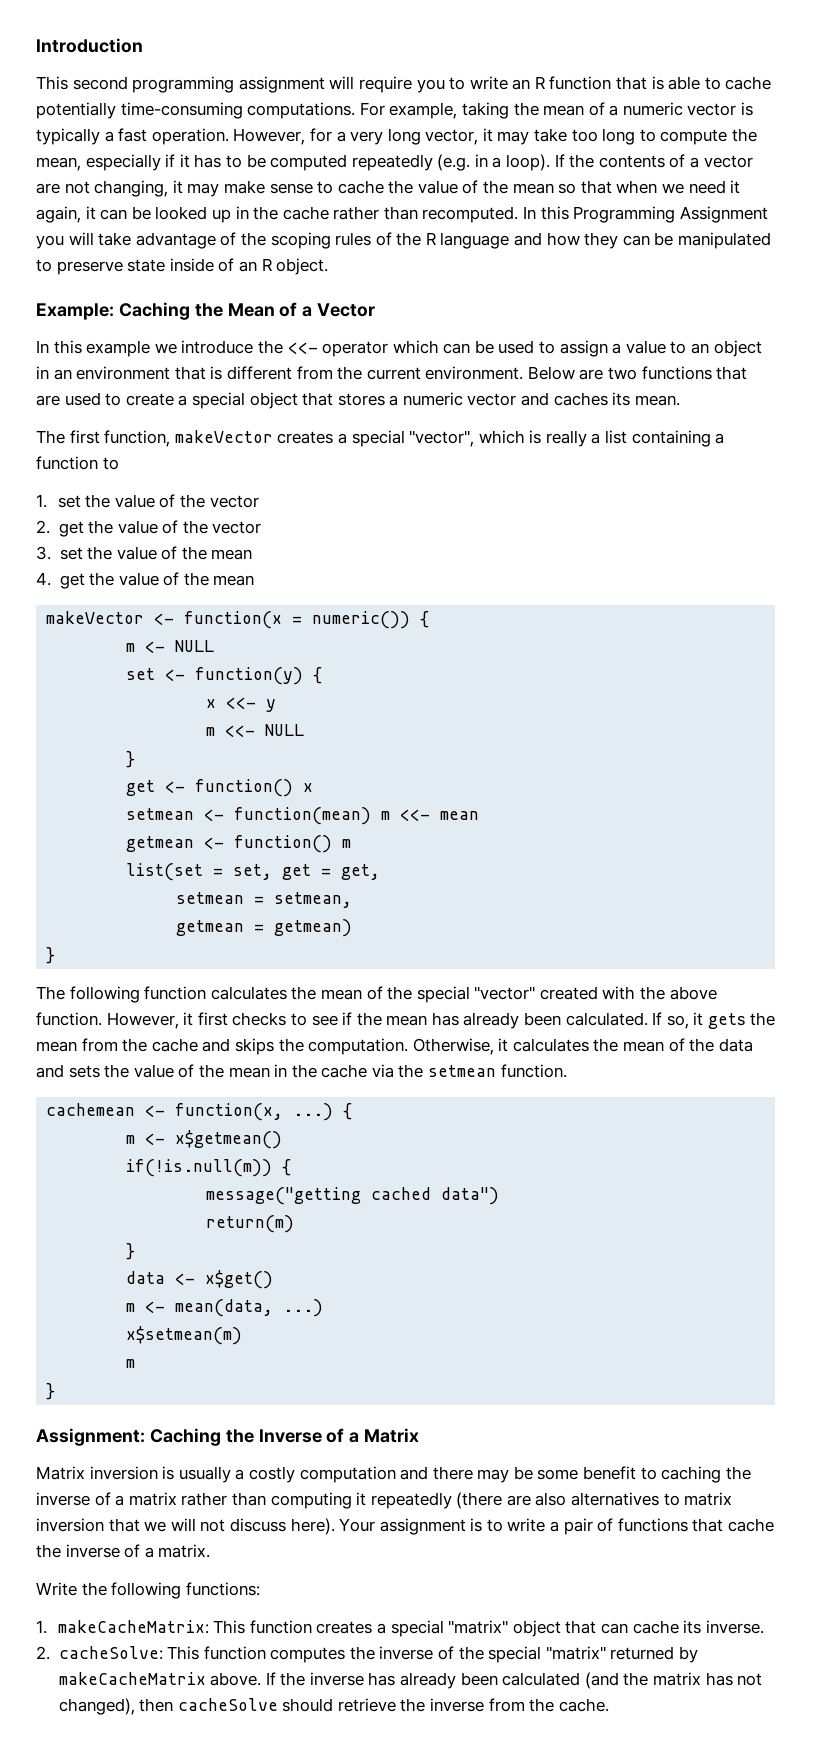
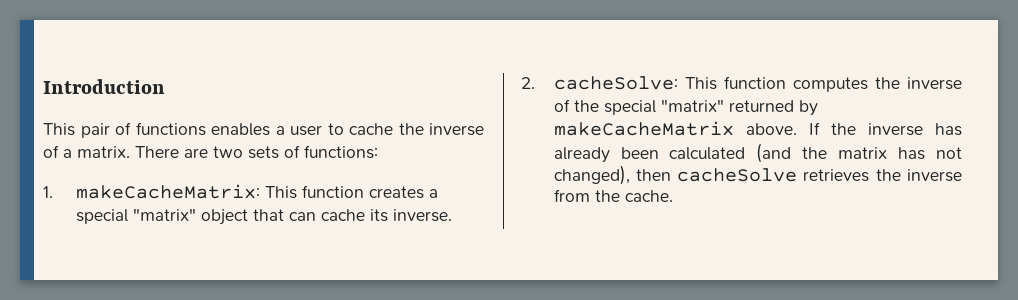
[72,76,772,93] [36,102,754,119] [36,128,758,145] [36,154,753,171] [36,180,741,197] [36,206,768,223] [36,232,772,249] [36,258,329,275] [36,302,376,320] [36,340,762,357] [36,366,748,380] [36,392,680,409] [36,430,725,447] [36,456,119,470] [36,494,259,508] [36,520,262,537] [36,546,253,560] [36,572,255,589] [46,611,430,629] [126,640,215,653] [126,667,323,685] [206,697,277,712] [206,724,305,737] [126,751,136,768] [126,779,314,797] [126,807,480,825] [126,835,352,853] [126,863,381,881] [176,892,353,908] [176,919,353,937] [46,947,56,964] [36,986,717,1003] [36,1012,775,1029] [36,1038,753,1055] [36,1064,567,1078] [46,1103,353,1121] [126,1130,283,1149] [126,1159,292,1177] [206,1187,500,1205] [206,1215,295,1233] [126,1243,136,1260] [126,1270,274,1289] [126,1299,324,1317] [126,1326,243,1345] [126,1359,136,1368] [46,1383,56,1400] [36,1428,420,1446] [36,1466,751,1483] [36,1492,733,1509] [36,1518,724,1535] second programming assignment will require you to write an R function that is able to cache potentially time-consuming computations. For example, taking the mean of a numeric vector is typically a fast operation. However, for a very long vector, it may take too long to compute the mean, especially if it has to be computed repeatedly (e.g. in a loop). If the contents of a vector are not changing, it may make sense to cache the value of the mean so that when we need it again, it can be looked up in the cache rather than recomputed. In this Programming Assignment you will take advantage of the scoping rules of the R language and how they can be manipulated to preserve state inside of an R object. // Example: Caching the Mean of a Vector // In this example we introduce the <<- operator which can be used to assign a value to an object in an environment that is different from the current environment. Below are two functions that are used to create a special object that stores a numeric vector and caches its mean. // The first function, makeVector creates a special "vector", which is really a list containing a function to // 1. set the value of the vector // 2. get the value of the vector // 3. set the value of the mean // 4. get the value of the mean // makeVector <- function(x = numeric()) { // m <- NULL // set <- function(y) { // x <<- y // m <<- NULL // } // get <- function() x // setmean <- function(mean) m <<- mean // getmean <- function() m // list(set = set, get = get, // setmean = setmean, // getmean = getmean) // } // The following function calculates the mean of the special "vector" created with the above function. However, it first checks to see if the mean has already been calculated. If so, it gets the mean from the cache and skips the computation. Otherwise, it calculates the mean of the data and sets the value of the mean in the cache via the setmean function. // cachemean <- function(x, ...) { // m <- x$getmean() // if(!is.null(m)) { // message("getting cached data") // return(m) // } // data <- x$get() // m <- mean(data, ...) // x$setmean(m) // m // } // Assignment: Caching the Inverse of a Matrix // Matrix inversion is usually a costly computation and there may be some benefit to caching the inverse of a matrix rather than computing it repeatedly (there are also alternatives to matrix inversion that we will not discuss here). Your assignment is to write a pair of functions that -> [80,122,344,138] pair of functions enables a user to
[36,1582,182,1599] // Write the following -> [135,145,300,159] There are two sets of
[282,1698,396,1712] should retrieve -> [803,169,870,182] retrieves

